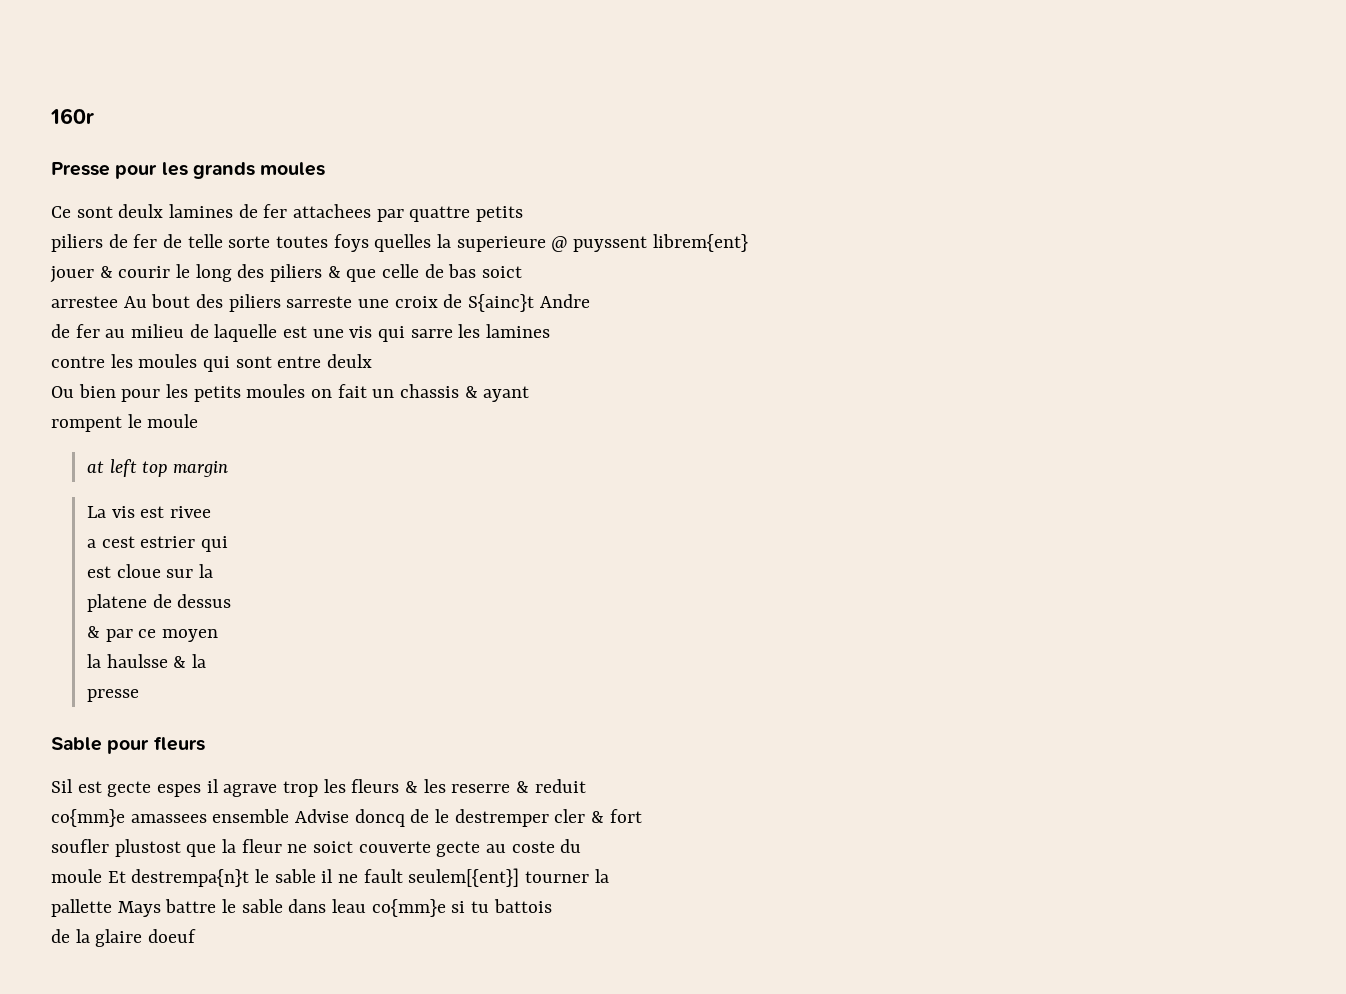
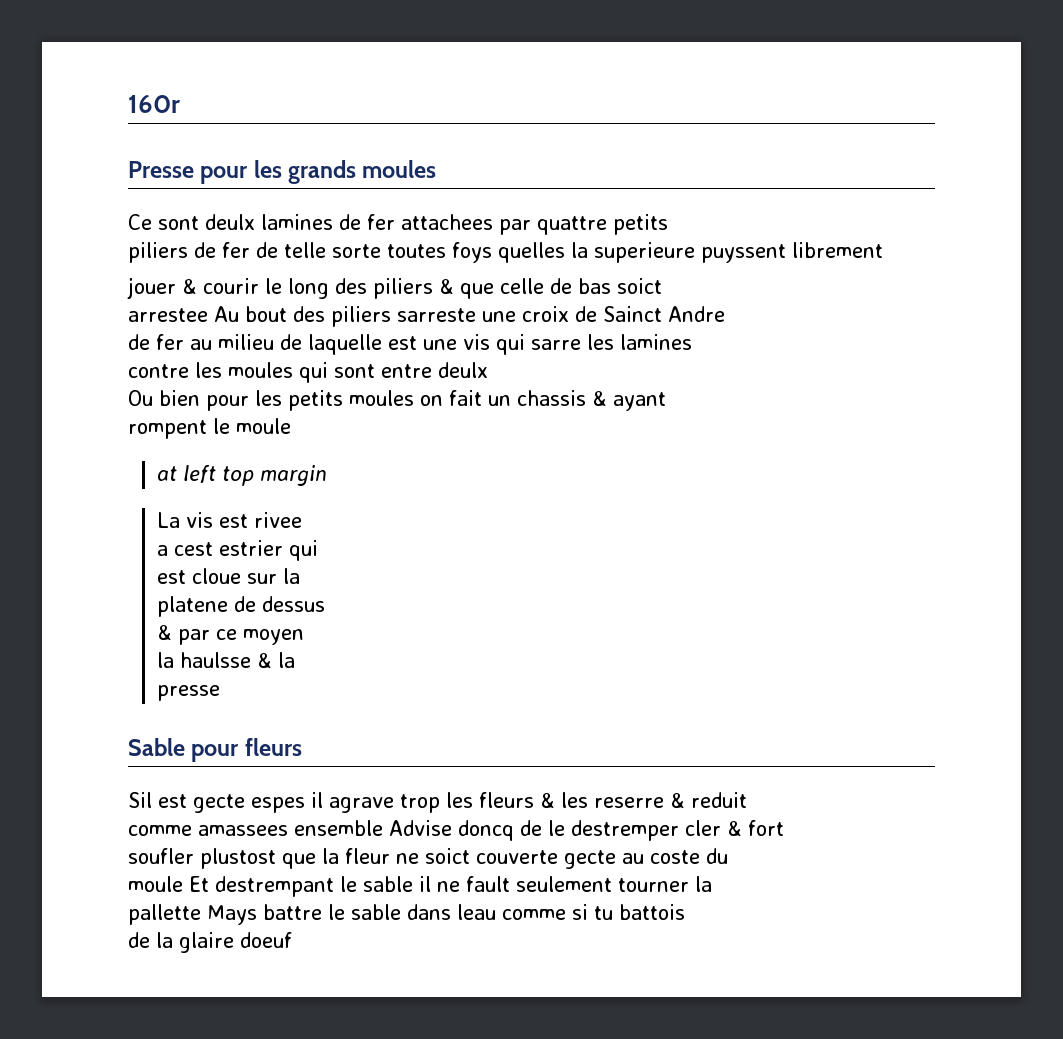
[551,234,748,252] @ puyssent librem{ent} -> [701,242,883,263] puyssent librement
[468,294,535,312] S{ainc}t -> [603,306,662,322] Sainct
[51,809,125,827] co{mm}e -> [128,825,192,836] comme
[131,869,250,887] destrempa{n}t -> [215,876,334,897] destrempant
[408,868,520,887] seulem[{ent}] -> [516,876,612,892] seulement
[371,899,446,917] co{mm}e -> [502,909,566,920] comme

